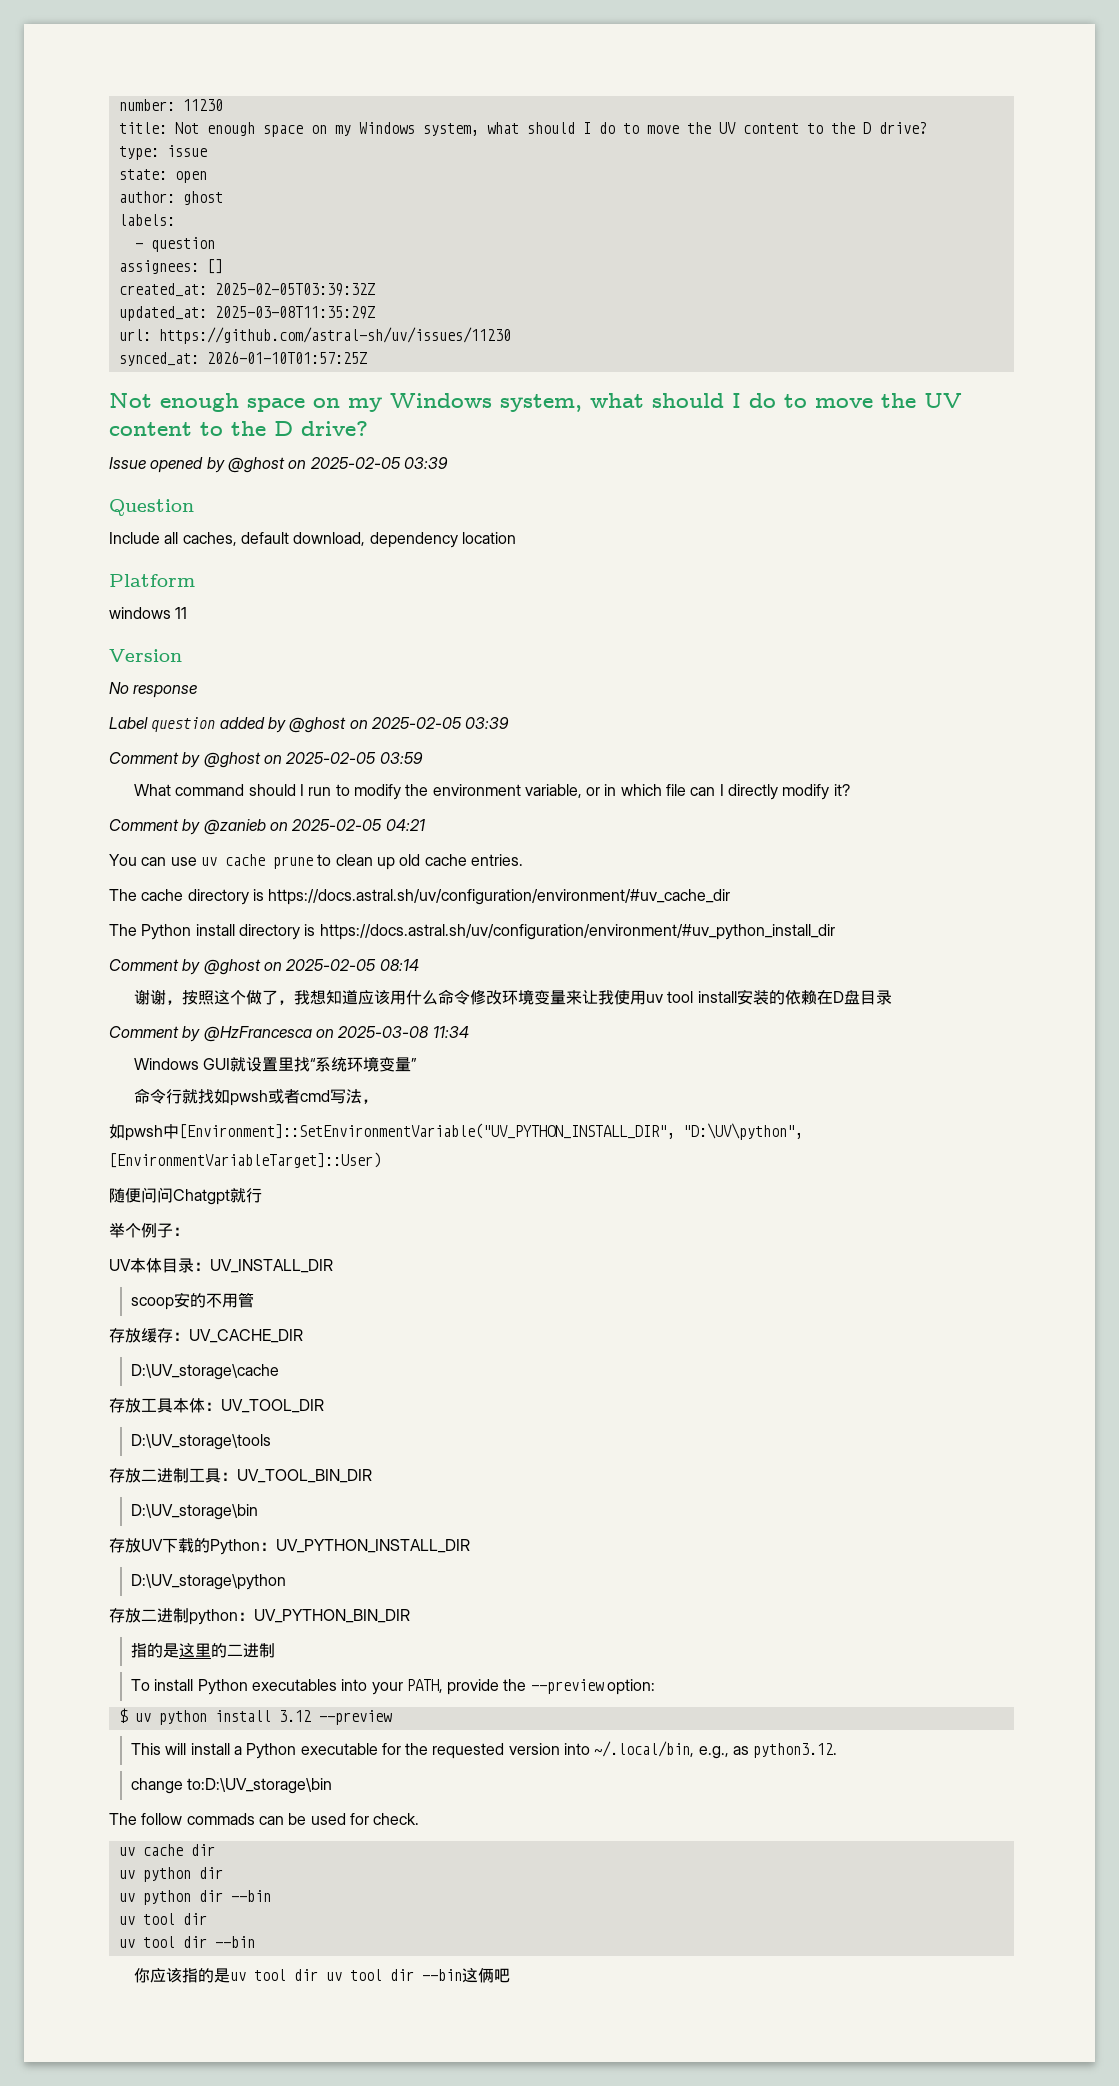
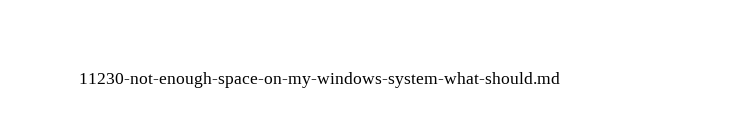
[118,99,223,111] [118,122,927,137] [118,145,207,160] [118,169,207,183] [118,191,223,205] [118,214,175,226] [134,237,215,252] [118,259,223,274] [118,283,375,297] [118,306,375,321] [118,327,511,344] [118,351,367,366] [109,393,962,412] [109,421,368,436] [109,457,448,473] [109,499,194,516] [109,532,516,548] [109,574,195,587] [109,607,188,619] [109,649,182,662] [109,682,198,698] [109,717,510,733] [109,752,423,768] [133,784,850,800] [109,819,425,835] [109,854,523,870] [109,889,731,905] [109,924,835,940] [109,959,419,975] [133,989,892,1005] [109,1026,469,1042] [133,1056,418,1072] [133,1088,378,1106] [109,1123,803,1141] [109,1152,381,1168] [109,1187,262,1205] [109,1223,189,1238] [109,1258,333,1273] [130,1292,254,1310] [109,1328,303,1343] [130,1364,279,1380] [109,1398,324,1413] [130,1434,271,1450] [109,1468,372,1483] [130,1504,258,1520] [109,1538,470,1555] [130,1574,286,1590] [109,1608,410,1625] [130,1643,275,1658] [130,1679,656,1695] [118,1708,392,1725] [130,1741,838,1759] [130,1778,333,1794] [109,1813,420,1825] [118,1844,215,1856] [118,1867,223,1882] [118,1890,271,1905] [118,1913,207,1925] [118,1936,255,1948] [133,1968,510,1983] number: 11230 // title: Not enough space on my Windows system, what should I do to move the UV content to the D drive? // type: issue // state: open // author: ghost // labels: // - question // assignees: [] // created_at: 2025-02-05T03:39:32Z // updated_at: 2025-03-08T11:35:29Z // url: https://github.com/astral-sh/uv/issues/11230 // synced_at: 2026-01-10T01:57:25Z // Not enough space on my Windows system, what should I do to move the UV content to the D drive? // Issue opened by @ghost on 2025-02-05 03:39 // Question // Include all caches, default download, dependency location // Platform // windows 11 // Version // No response // Label question added by @ghost on 2025-02-05 03:39 // Comment by @ghost on 2025-02-05 03:59 // What command should I run to modify the environment variable, or in which file can I directly modify it? // Comment by @zanieb on 2025-02-05 04:21 // You can use uv cache prune to clean up old cache entries. // The cache directory is https://docs.astral.sh/uv/configuration/environment/#uv_cache_dir // The Python install directory is https://docs.astral.sh/uv/configuration/environment/#uv_python_install_dir // Comment by @ghost on 2025-02-05 08:14 // 谢谢，按照这个做了，我想知道应该用什么命令修改环境变量来让我使用uv tool install安装的依赖在D盘目录 // Comment by @HzFrancesca on 2025-03-08 11:34 // Windows GUI就设置里找“系统环境变量” // 命令行就找如pwsh或者cmd写法， // 如pwsh中[Environment]::SetEnvironmentVariable("UV_PYTHON_INSTALL_DIR", "D:\UV\python", [EnvironmentVariableTarget]::User) // 随便问问Chatgpt就行 // 举个例子： // UV本体目录：UV_INSTALL_DIR // scoop安的不用管 // 存放缓存：UV_CACHE_DIR // D:\UV_storage\cache // 存放工具本体：UV_TOOL_DIR // D:\UV_storage\tools // 存放二进制工具：UV_TOOL_BIN_DIR // D:\UV_storage\bin // 存放UV下载的Python：UV_PYTHON_INSTALL_DIR // D:\UV_storage\python // 存放二进制python：UV_PYTHON_BIN_DIR // 指的是这里的二进制 // To install Python executables into your PATH, provide the --preview option: // $ uv python install 3.12 --preview // This will install a Python executable for the requested version into ~/.local/bin, e.g., as python3.12. // change to:D:\UV_storage\bin // The follow commads can be used for check. // uv cache dir // uv python dir // uv python dir --bin // uv tool dir // uv tool dir --bin // 你应该指的是uv tool dir uv tool dir --bin这俩吧 -> [79,72,560,88] 11230-not-enough-space-on-my-windows-system-what-should.md

